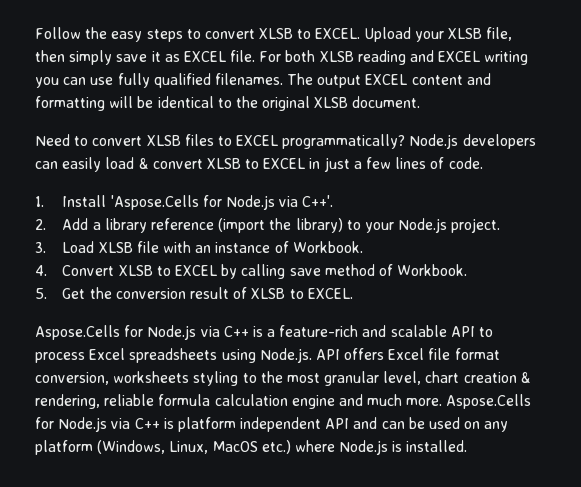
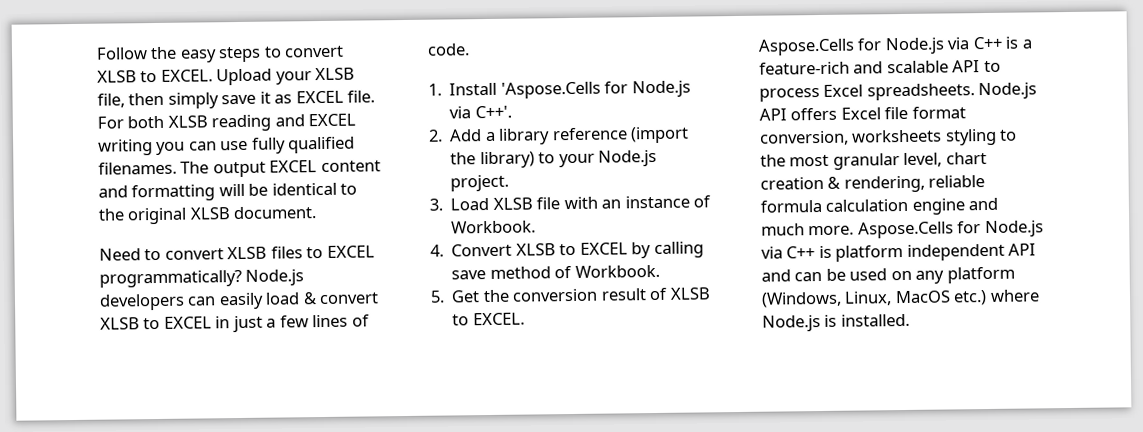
[129,348,312,363] spreadsheets using Node.js. -> [866,82,1038,101] spreadsheets. Node.js

